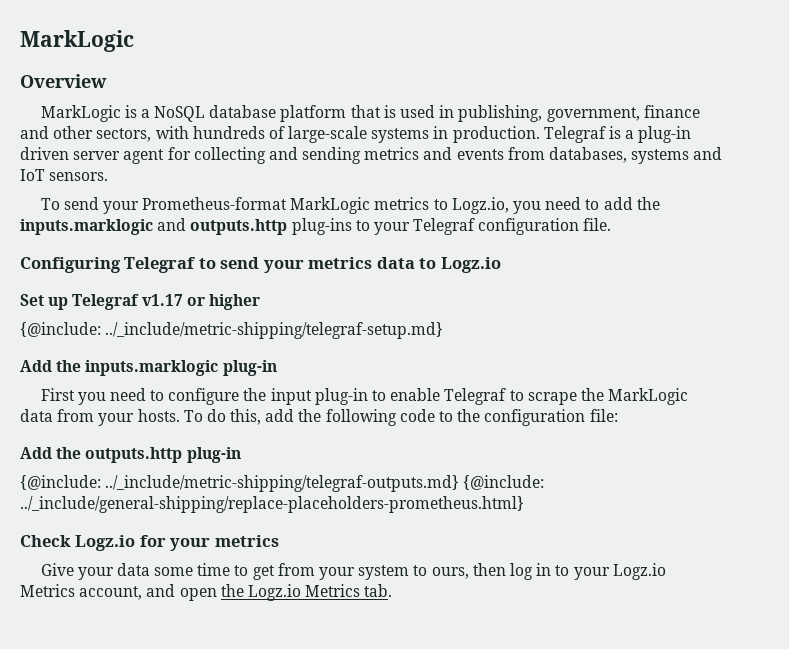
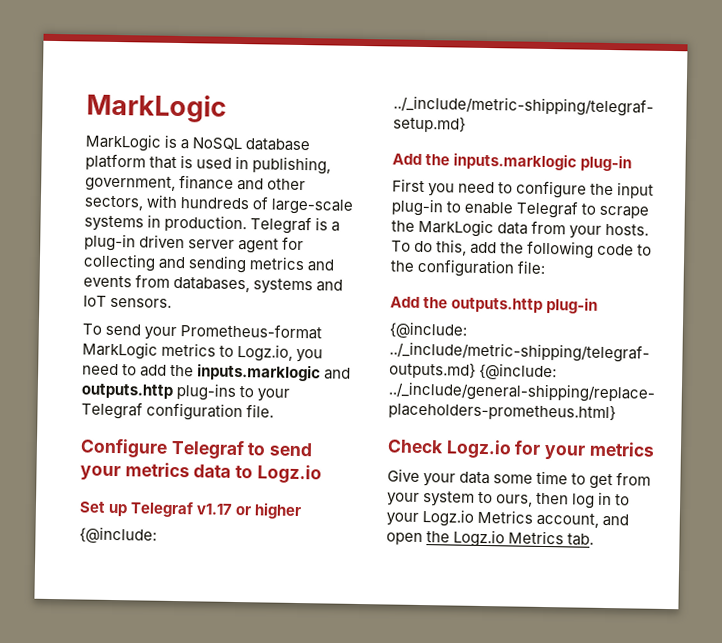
[20,30,134,52] [20,74,107,88] MarkLogic // Overview -> [86,93,227,123] MarkLogic
[20,257,121,273] Configuring -> [80,438,168,458] Configure

